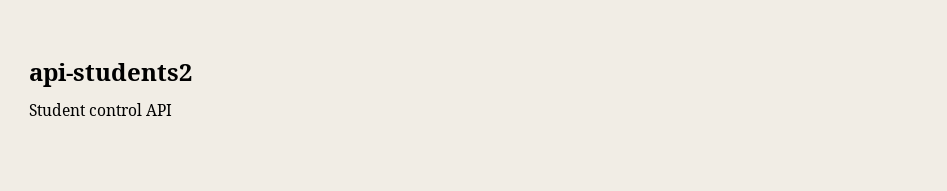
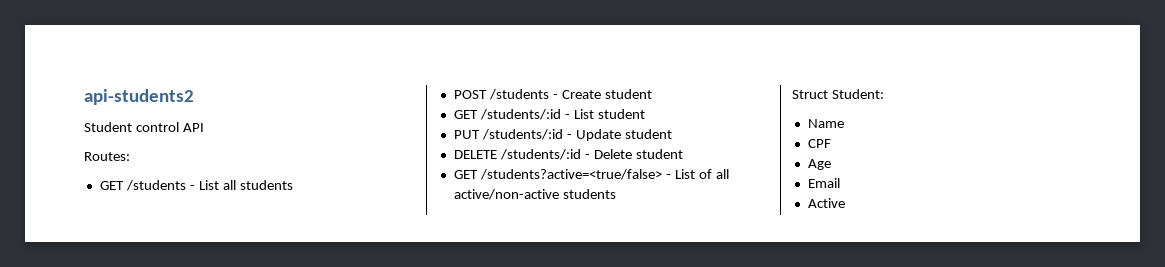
(173, 110) none -> [84,152,130,161] [99,180,293,191] [453,89,652,100] [453,109,645,120] [453,129,672,141] [453,149,683,160] [453,169,729,180] [453,189,616,200] [792,89,884,99] [807,119,844,128] [807,139,831,148] [807,159,831,170] [807,178,840,188] [807,198,845,208] // Routes: // GET /students - List all students // POST /students - Create student // GET /students/:id - List student // PUT /students/:id - Update student // DELETE /students/:id - Delete student // GET /students?active=<true/false> - List of all active/non-active students // Struct Student: // Name // CPF // Age // Email // Active

